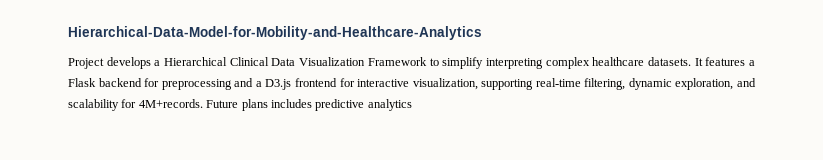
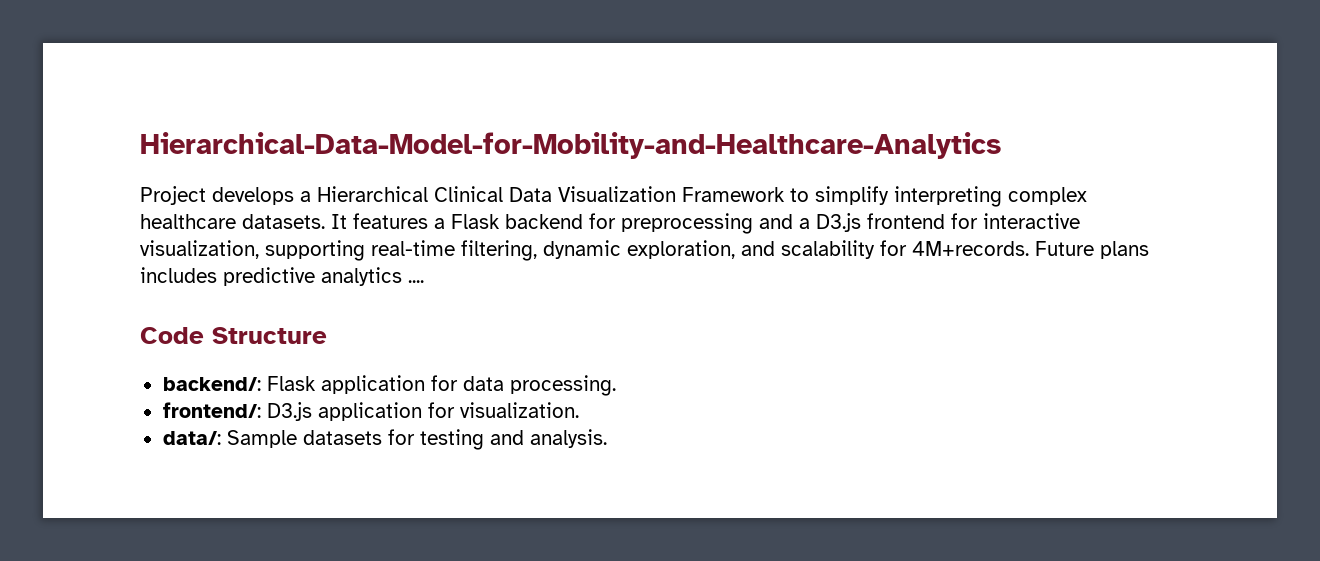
(412, 105) none -> [408,280,424,283] [140,327,327,344] [162,375,616,396] [162,402,579,421] [162,429,607,450] .... // Code Structure // backend/: Flask application for data processing. // frontend/: D3.js application for visualization. // data/: Sample datasets for testing and analysis.

